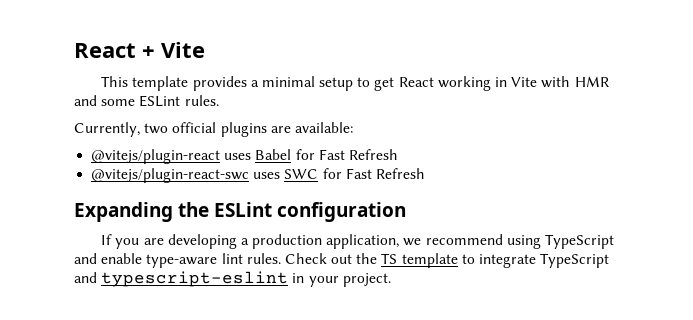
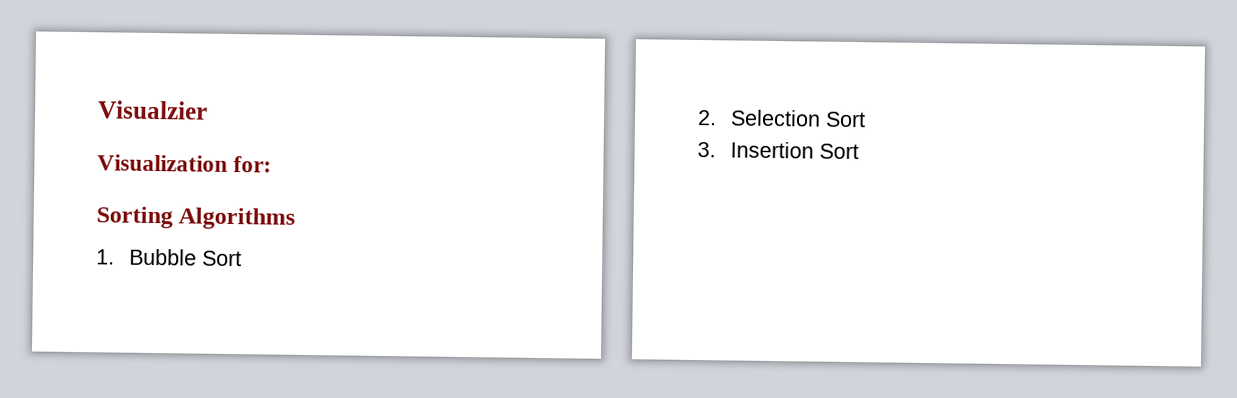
[74,42,205,58] [101,76,609,91] [74,95,219,107] [74,122,353,137] [91,149,398,164] [91,168,425,183] [74,202,407,222] [101,234,614,249] [74,253,610,268] [74,271,391,287] React + Vite // This template provides a minimal setup to get React working in Vite with HMR and some ESLint rules. // Currently, two official plugins are available: // @vitejs/plugin-react uses Babel for Fast Refresh // @vitejs/plugin-react-swc uses SWC for Fast Refresh // Expanding the ESLint configuration // If you are developing a production application, we recommend using TypeScript and enable type-aware lint rules. Check out the TS template to integrate TypeScript and typescript-eslint in your project. -> [97,100,208,120] [97,154,273,173] [96,206,296,230] [96,248,242,267] [697,109,866,128] [697,141,859,160] Visualzier // Visualization for: // Sorting Algorithms // 1. Bubble Sort // 2. Selection Sort // 3. Insertion Sort

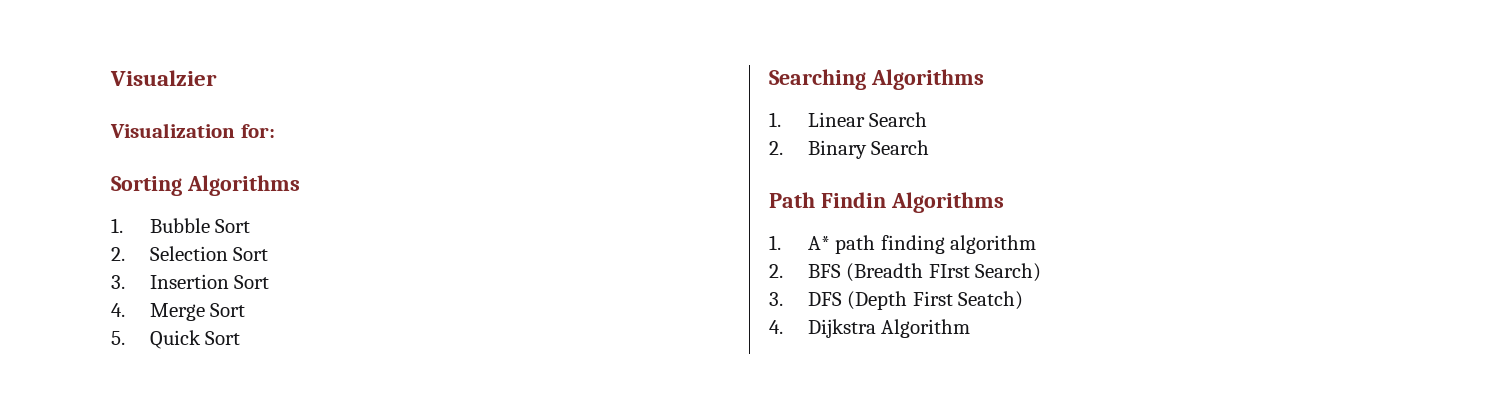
(859, 151) none -> [111,303,246,321] [111,330,241,349] [769,69,984,90] [769,112,928,127] [769,140,930,159] [769,192,1004,213] [769,235,1037,254] [769,263,1042,282] [769,291,1024,310] [769,319,971,338] // 4. Merge Sort // 5. Quick Sort // Searching Algorithms // 1. Linear Search // 2. Binary Search // Path Findin Algorithms // 1. A* path finding algorithm // 2. BFS (Breadth FIrst Search) // 3. DFS (Depth First Seatch) // 4. Dijkstra Algorithm

